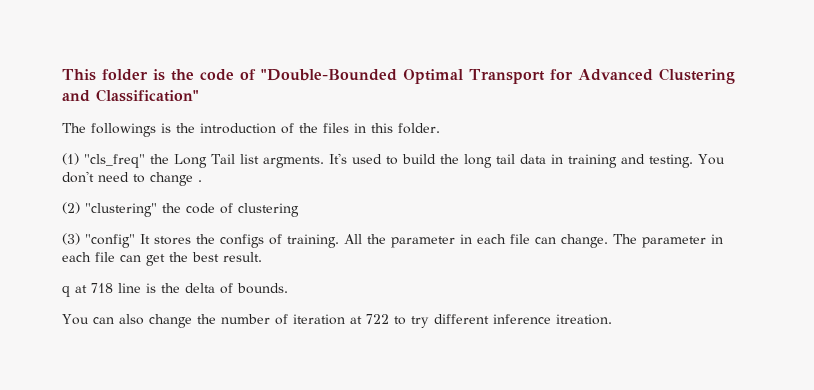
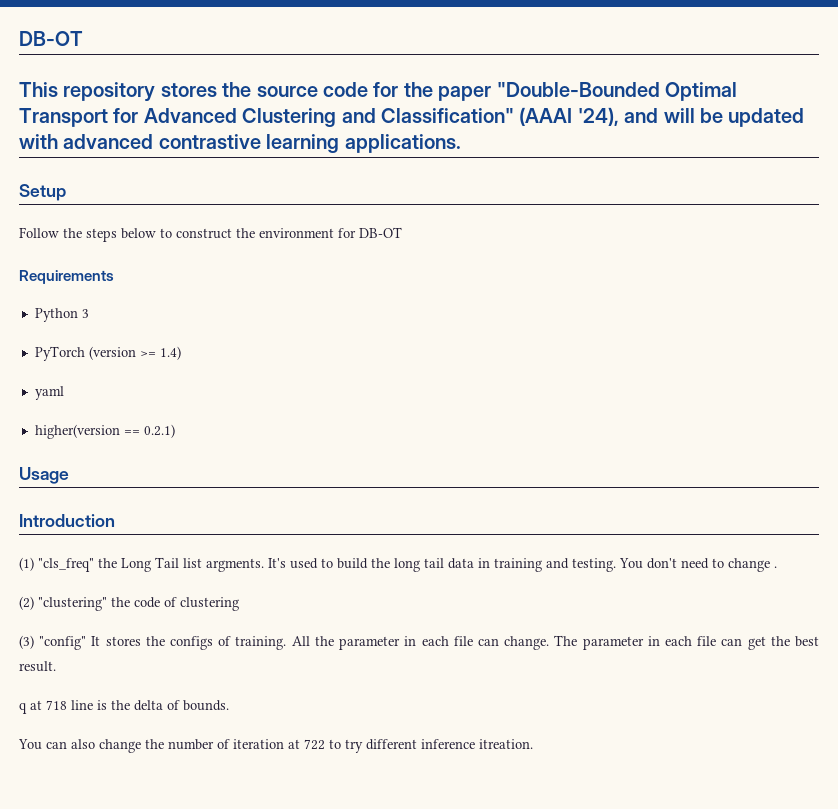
[62,69,256,81] This folder is the code of -> [19,31,83,46] [19,82,492,102] DB-OT // This repository stores the source code for the paper
[62,123,440,137] // The followings is the introduction of the files in this folder. -> [519,107,805,127] [19,134,461,153] [19,184,66,201] [19,227,402,242] [19,270,114,284] [34,308,89,322] [34,346,181,361] [34,386,64,400] [34,424,175,439] [19,467,69,484] [19,514,115,527] (AAAI '24), and will be updated with advanced contrastive learning applications. // Setup // Follow the steps below to construct the environment for DB-OT // Requirements // Python 3 // PyTorch (version >= 1.4) // yaml // higher(version == 0.2.1) // Usage // Introduction

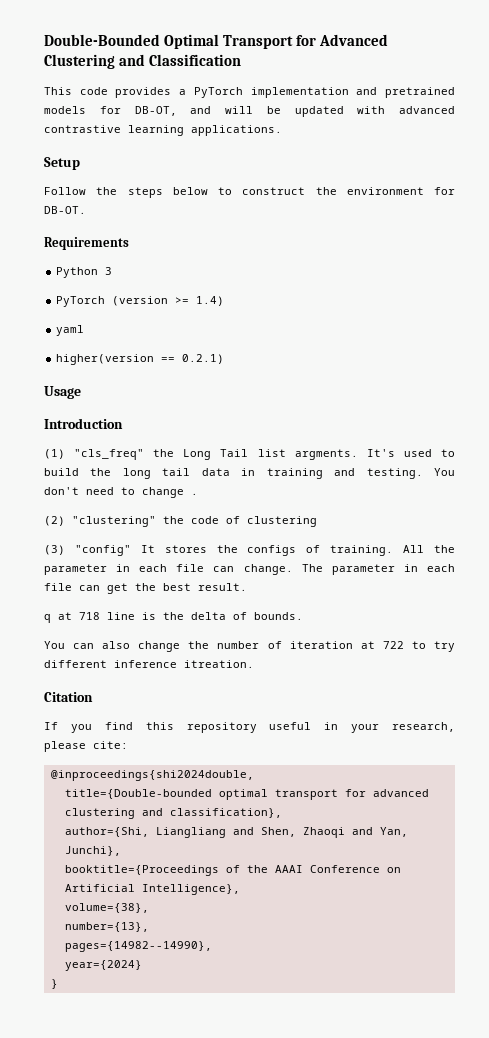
[19,31,83,46] [19,82,660,102] DB-OT // This repository stores the source code for the paper "Double-Bounded -> [44,34,160,46] Double-Bounded
[381,107,619,126] Classification" (AAAI '24), -> [148,54,241,66] [44,87,455,98] [44,106,177,116] Classification // This code provides a PyTorch implementation and pretrained models for DB-OT,
[359,227,402,238] DB-OT -> [44,206,86,214] DB-OT.
(533, 744) none -> [44,692,93,702] [44,722,455,733] [44,741,128,752] [50,770,254,781] [64,789,429,800] [64,808,282,819] [64,827,408,838] [64,846,121,856] [64,865,401,876] [64,884,240,895] [64,903,149,913] [64,922,149,932] [64,941,212,952] [64,960,142,971] [50,979,58,989] // Citation // If you find this repository useful in your research, please cite: // @inproceedings{shi2024double, // title={Double-bounded optimal transport for advanced clustering and classification}, // author={Shi, Liangliang and Shen, Zhaoqi and Yan, Junchi}, // booktitle={Proceedings of the AAAI Conference on Artificial Intelligence}, // volume={38}, // number={13}, // pages={14982--14990}, // year={2024} // }

